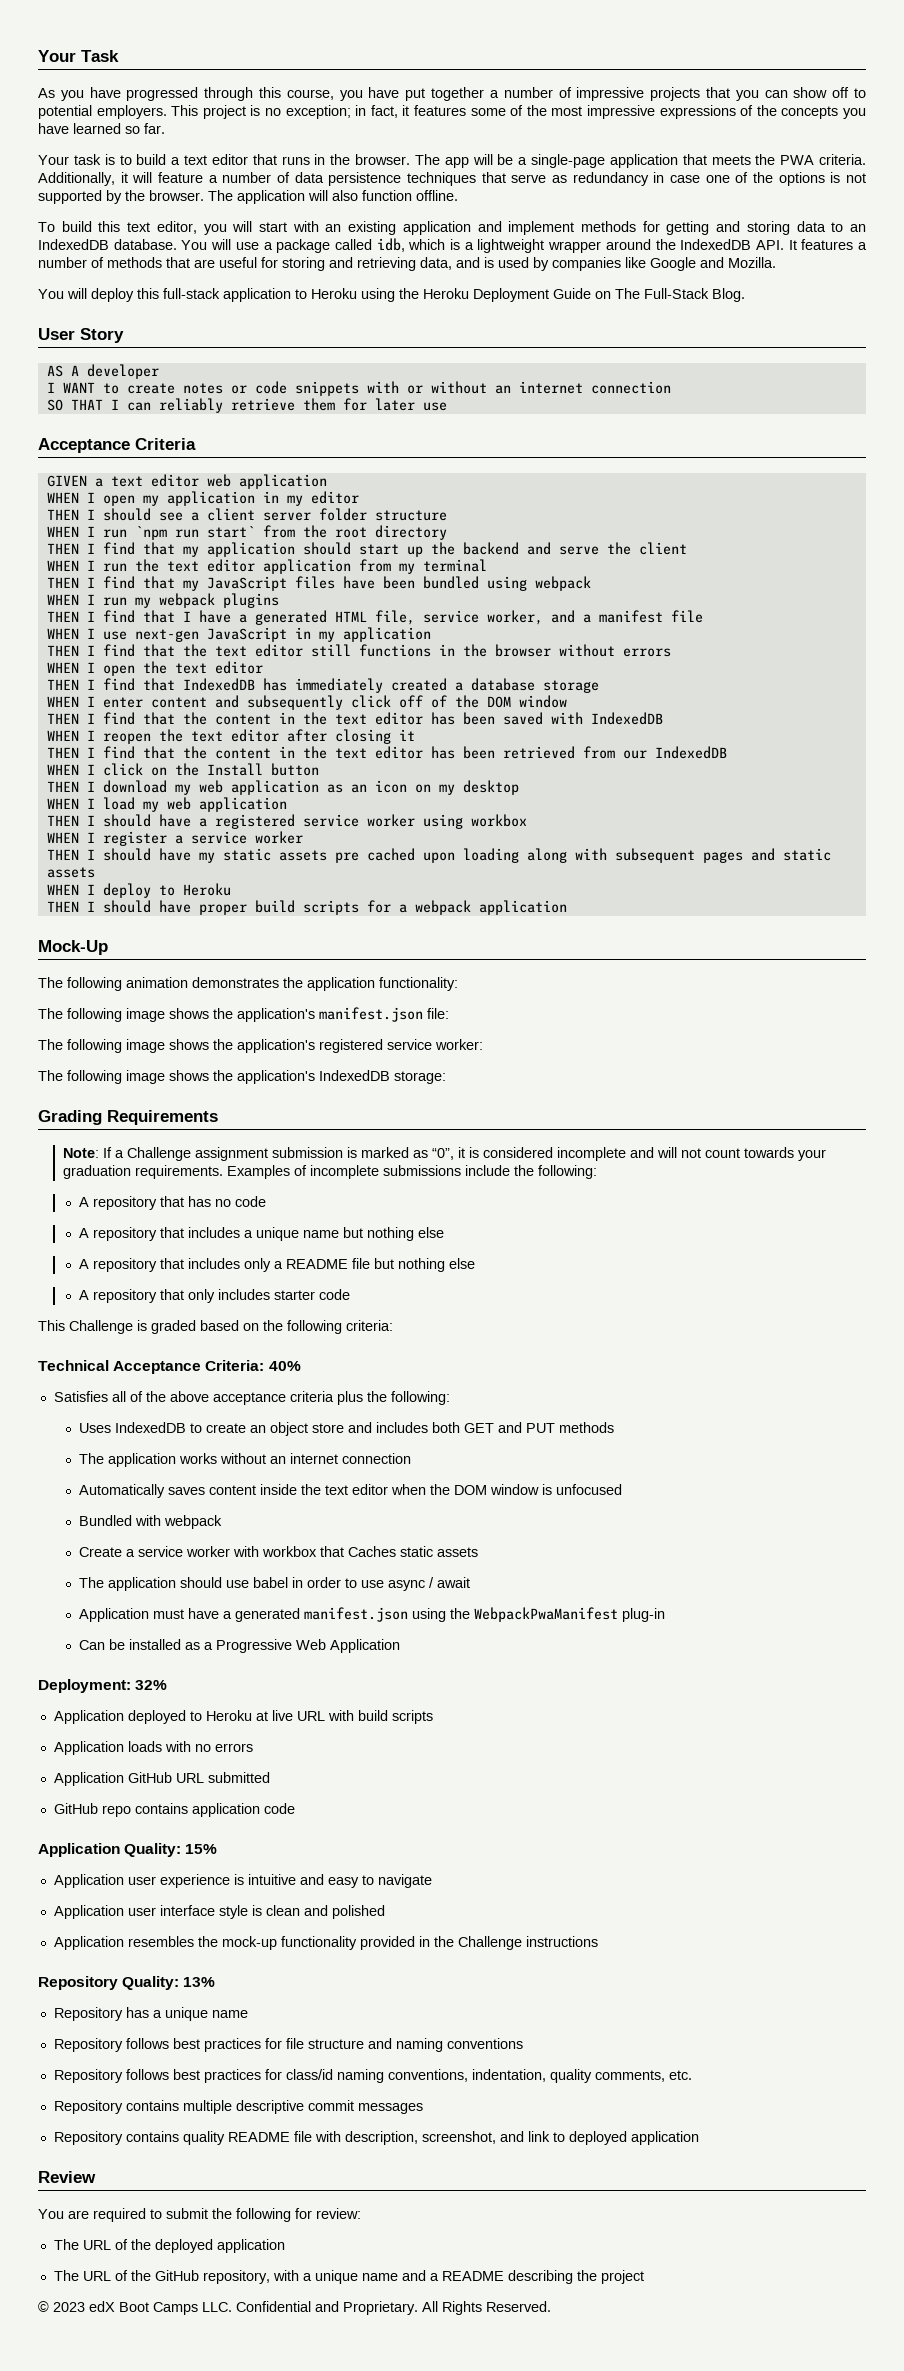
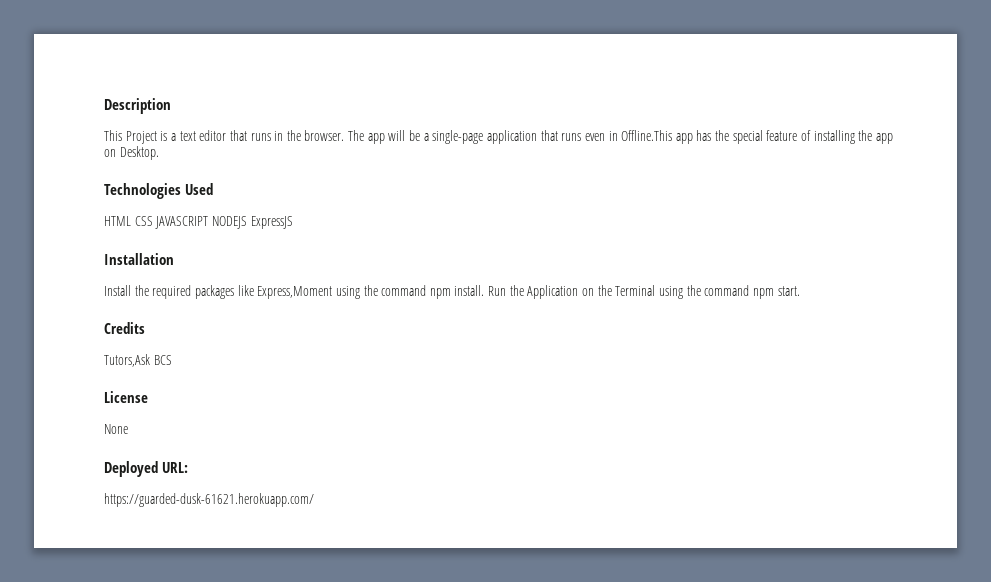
[38,50,119,62] [38,87,867,101] [38,105,867,119] [38,123,165,134] [38,154,167,165] Your Task // As you have progressed through this course, you have put together a number of impressive projects that you can show off to potential employers. This project is no exception; in fact, it features some of the most impressive expressions of the concepts you have learned so far. // Your task is to build -> [104,98,171,114] [104,130,168,144] Description // This Project is
[711,154,866,165] [38,172,866,186] [38,190,458,204] [38,221,866,235] [38,238,868,253] [38,257,776,271] [38,288,745,302] [38,328,124,343] [46,364,159,379] [46,381,671,396] [46,398,447,413] [38,438,196,453] [46,474,327,489] [46,491,359,506] [46,508,447,521] [46,525,447,540] [46,542,687,557] [46,559,487,574] [46,576,591,591] [46,593,279,608] [46,610,703,625] [46,627,431,642] [46,644,671,657] [46,661,263,676] [46,678,599,693] [46,695,567,710] [46,712,663,725] [46,729,415,744] [46,746,727,759] [46,763,319,776] [46,780,519,795] [46,797,287,812] [46,814,527,829] [46,831,303,846] [46,848,831,863] [46,867,95,878] [46,883,231,898] [46,900,567,915] [38,940,108,955] [38,977,458,991] [38,1007,449,1022] [38,1039,483,1053] [38,1070,446,1084] [38,1110,218,1125] [62,1147,826,1161] [62,1165,597,1179] [78,1196,266,1210] [78,1227,444,1241] [78,1258,475,1272] [78,1289,350,1303] [38,1320,393,1334] [38,1360,301,1374] [53,1391,450,1405] [78,1422,614,1436] [78,1453,411,1467] [78,1484,622,1498] [78,1515,222,1529] [78,1546,478,1557] [78,1577,470,1591] [78,1607,665,1622] [78,1639,400,1653] [38,1679,168,1693] [53,1710,433,1724] [53,1741,253,1755] [53,1772,270,1786] [53,1803,295,1817] [38,1843,218,1857] [53,1874,432,1888] [53,1905,385,1919] [53,1936,598,1950] [38,1976,216,1990] [53,2007,248,2021] [53,2038,523,2052] [53,2069,692,2083] [53,2100,423,2114] [53,2131,699,2145] [38,2171,96,2183] [38,2208,361,2222] [53,2239,285,2253] [53,2270,644,2284] [38,2301,551,2315] meets the PWA criteria. Additionally, it will feature a number of data persistence techniques that serve as redundancy in case one of the options is not supported by the browser. The application will also function offline. // To build this text editor, you will start with an existing application and implement methods for getting and storing data to an IndexedDB database. You will use a package called idb, which is a lightweight wrapper around the IndexedDB API. It features a number of methods that are useful for storing and retrieving data, and is used by companies like Google and Mozilla. // You will deploy this full-stack application to Heroku using the Heroku Deployment Guide on The Full-Stack Blog. // User Story // AS A developer // I WANT to create notes or code snippets with or without an internet connection // SO THAT I can reliably retrieve them for later use // Acceptance Criteria // GIVEN a text editor web application // WHEN I open my application in my editor // THEN I should see a client server folder structure // WHEN I run `npm run start` from the root directory // THEN I find that my application should start up the backend and serve the client // WHEN I run the text editor application from my terminal // THEN I find that my JavaScript files have been bundled using webpack // WHEN I run my webpack plugins // THEN I find that I have a generated HTML file, service worker, and a manifest file // WHEN I use next-gen JavaScript in my application // THEN I find that the text editor still functions in the browser without errors // WHEN I open the text editor // THEN I find that IndexedDB has immediately created a database storage // WHEN I enter content and subsequently click off of the DOM window // THEN I find that the content in the text editor has been saved with IndexedDB // WHEN I reopen the text editor after closing it // THEN I find that the content in the text editor has been retrieved from our IndexedDB // WHEN I click on the Install button // THEN I download my web application as an icon on my desktop // WHEN I load my web application // THEN I should have a registered service worker using workbox // WHEN I register a service worker // THEN I should have my static assets pre cached upon loading along with subsequent pages and static assets // WHEN I deploy to Heroku // THEN I should have proper build scripts for a webpack application // Mock-Up // The following animation demonstrates the application functionality: // The following image shows the application's manifest.json file: // The following image shows the application's registered service worker: // The following image shows the application's IndexedDB storage: // Grading Requirements // Note: If a Challenge assignment submission is marked as “0”, it is considered incomplete and will not count towards your graduation requirements. Examples of incomplete submissions include the following: // A repository that has no code // A repository that includes a unique name but nothing else // A repository that includes only a README file but nothing else // A repository that only includes starter code // This Challenge is graded based on the following criteria: // Technical Acceptance Criteria: 40% // Satisfies all of the above acceptance criteria plus the following: // Uses IndexedDB to create an object store and includes both GET and PUT methods // The application works without an internet connection // Automatically saves content inside the text editor when the DOM window is unfocused // Bundled with webpack // Create a service worker with workbox that Caches static assets // The application should use babel in order to use async / await // Application must have a generated manifest.json using the WebpackPwaManifest plug-in // Can be installed as a Progressive Web Application // Deployment: 32% // Application deployed to Heroku at live URL with build scripts // Application loads with no errors // Application GitHub URL submitted // GitHub repo contains application code // Application Quality: 15% // Application user experience is intuitive and easy to navigate // Application user interface style is clean and polished // Application resembles the mock-up functionality provided in the Challenge instructions // Repository Quality: 13% // Repository has a unique name // Repository follows best practices for file structure and naming conventions // Repository follows best practices for class/id naming conventions, indentation, quality comments, etc. // Repository contains multiple descriptive commit messages // Repository contains quality README file with description, screenshot, and link to deployed application // Review // You are required to submit the following for review: // The URL of the deployed application // The URL of the GitHub repository, with a unique name and a README describing the project // © 2023 edX Boot Camps LLC. Confidential and Proprietary. All Rights Reserved. -> [561,130,893,144] [104,146,159,160] [104,183,214,199] [104,216,293,229] [104,253,174,265] [104,285,800,299] [104,322,145,334] [104,354,172,367] [104,391,148,403] [104,424,128,434] [104,461,189,477] [104,493,314,507] runs even in Offline.This app has the special feature of installing the app on Desktop. // Technologies Used // HTML CSS JAVASCRIPT NODEJS ExpressJS // Installation // Install the required packages like Express,Moment using the command npm install. Run the Application on the Terminal using the command npm start. // Credits // Tutors,Ask BCS // License // None // Deployed URL: // https://guarded-dusk-61621.herokuapp.com/

